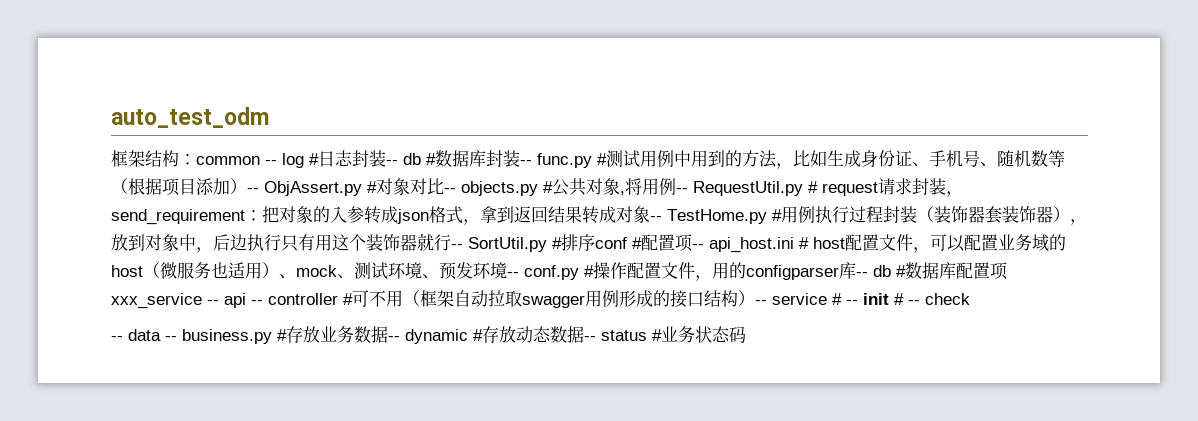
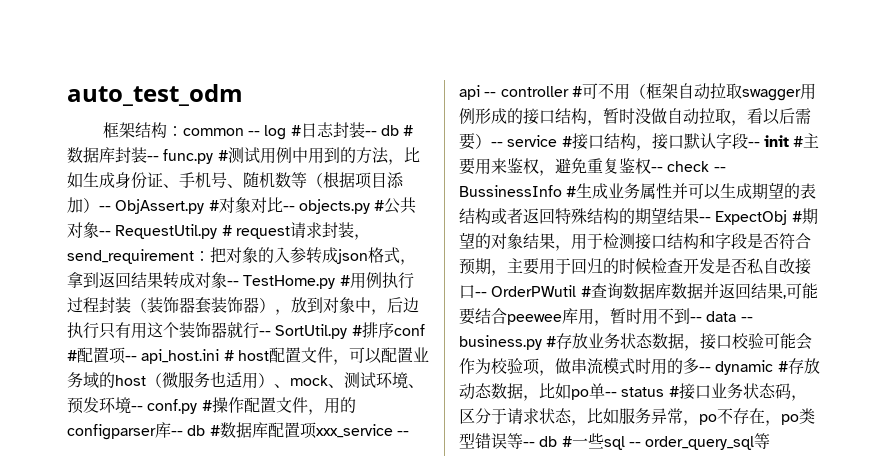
[620,178,676,195] ,将用例 -> (99, 230) none
[738,290,970,306] ）-- service # -- init # -- check // -> [587,108,811,126] [459,133,820,151] [459,158,726,176] [459,182,817,200] [459,207,818,225] [459,232,811,251] [459,258,811,276] [459,283,818,299] [459,308,690,326] ，暂时没做自动拉取，看以后需要）-- service #接口结构，接口默认字段-- init #主要用来鉴权，避免重复鉴权-- check -- BussinessInfo #生成业务属性并可以生成期望的表结构或者返回特殊结构的期望结果-- ExpectObj #期望的对象结果，用于检测接口结构和字段是否符合预期，主要用于回归的时候检查开发是否私自改接口-- OrderPWutil #查询数据库数据并返回结果,可能要结合peewee库用，暂时用不到
[354,326,388,343] 数据 -> [620,333,813,351] [459,357,699,376] 状态数据，接口校验可能会作为校验项，做串流模式时用的多
(584, 334) none -> [523,383,605,401] ，比如po单
(662, 335) none -> [678,383,711,400] 接口
(746, 334) none -> [790,395,807,401] [459,408,815,426] [459,433,771,450] ，区分于请求状态，比如服务异常，po不存在，po类型错误等-- db #一些sql -- order_query_sql等

